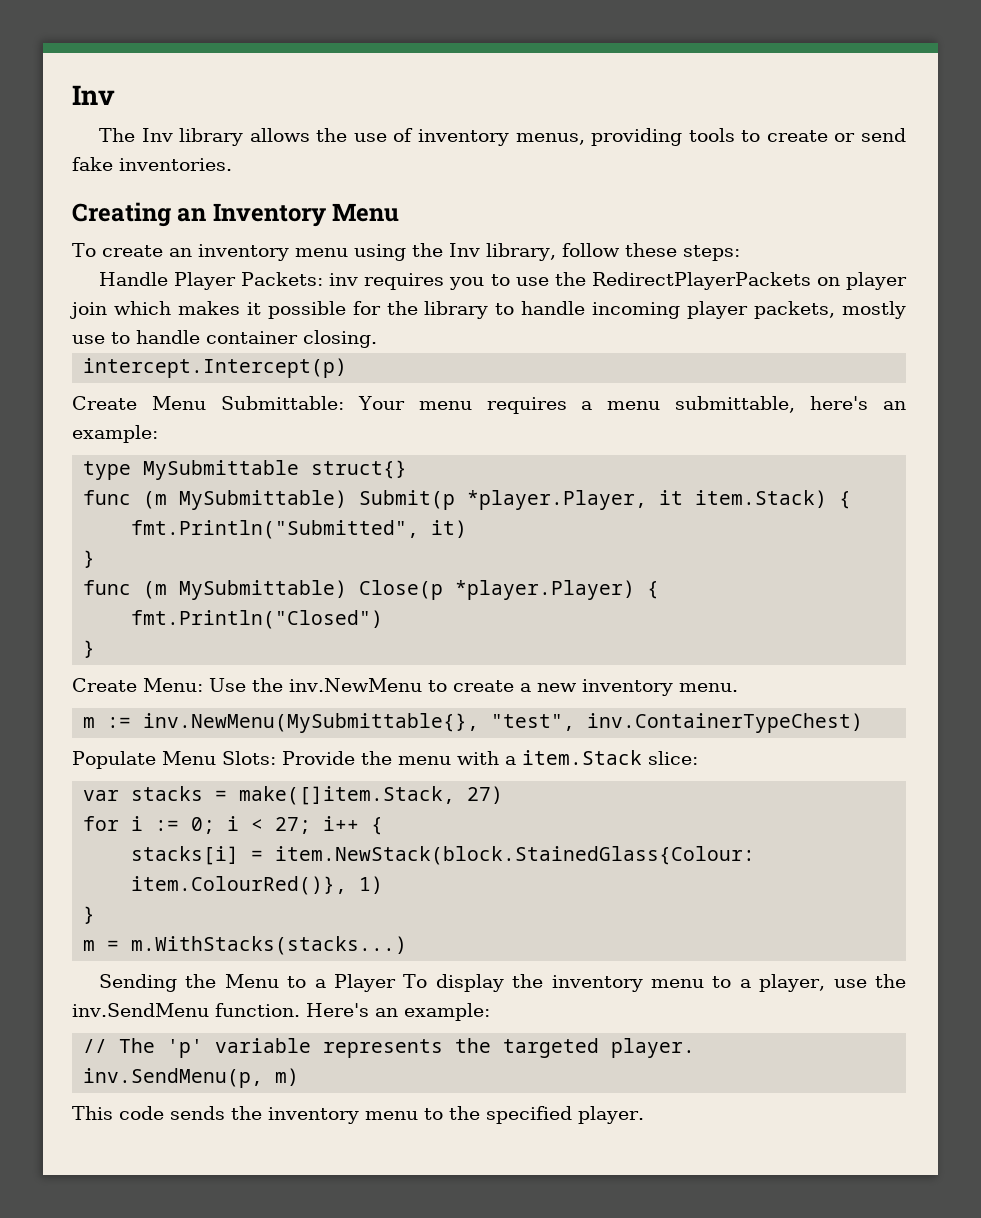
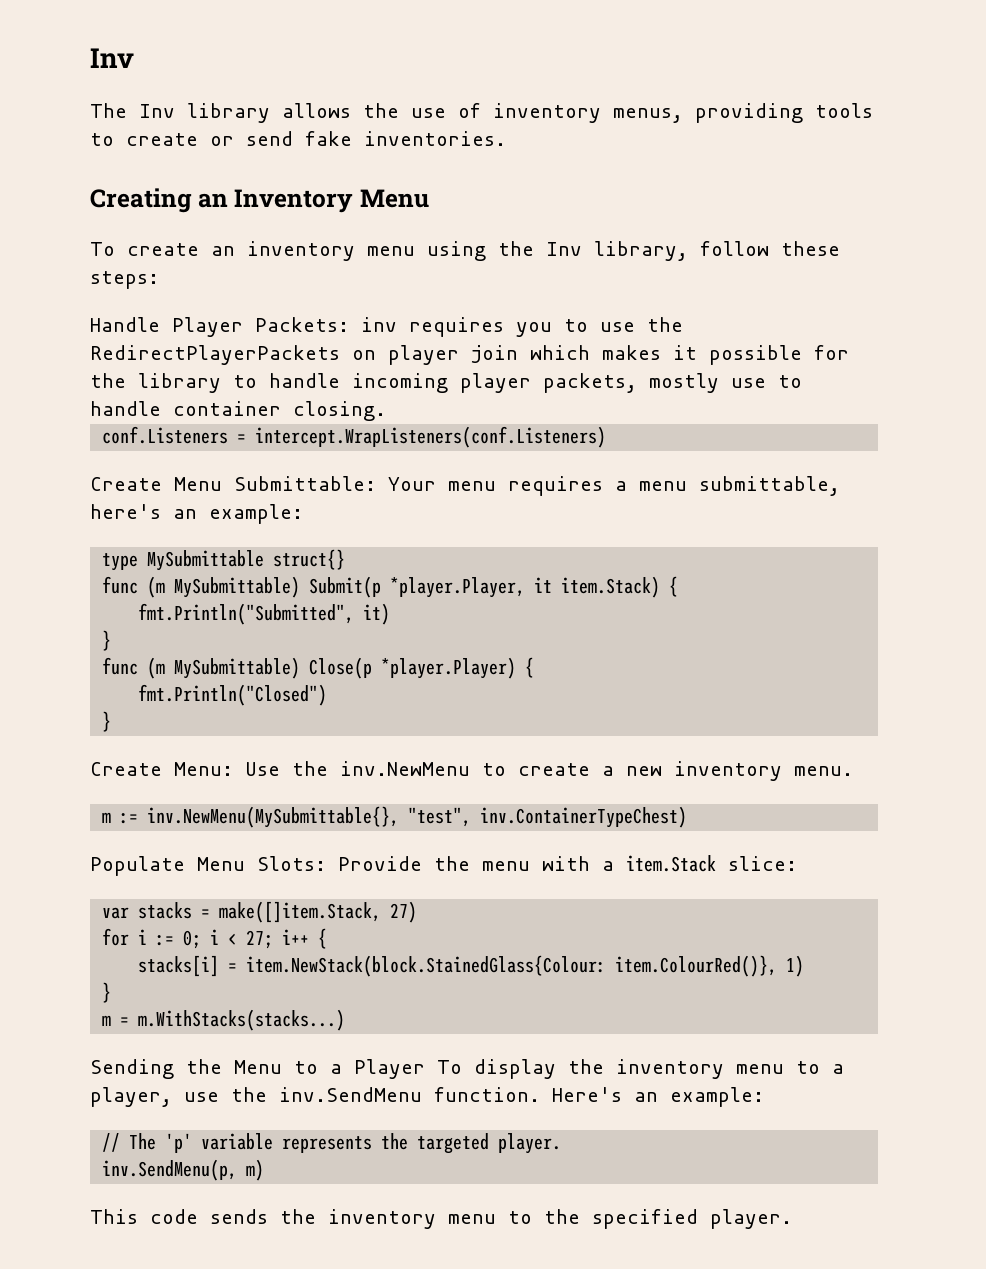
[83,358,348,378] intercept.Intercept(p) -> [102,426,607,448] conf.Listeners = intercept.WrapListeners(conf.Listeners)

